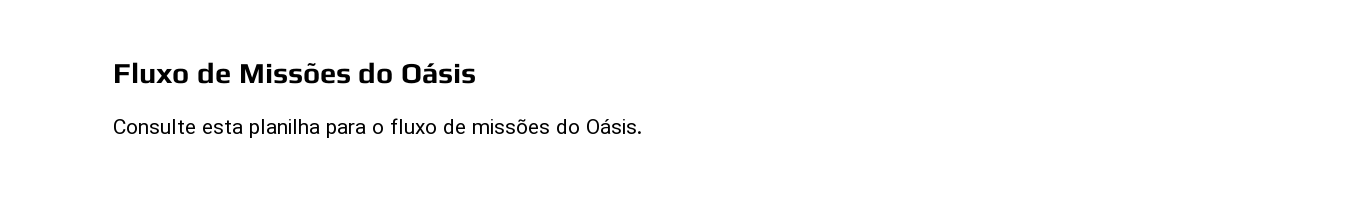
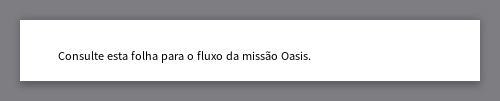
[113,62,477,84] Fluxo de Missões do Oásis // -> (58, 55) none
[249,119,320,138] planilha -> [130,51,158,60] folha
[443,119,642,134] de missões do Oásis. -> [225,51,311,60] da missão Oasis.

